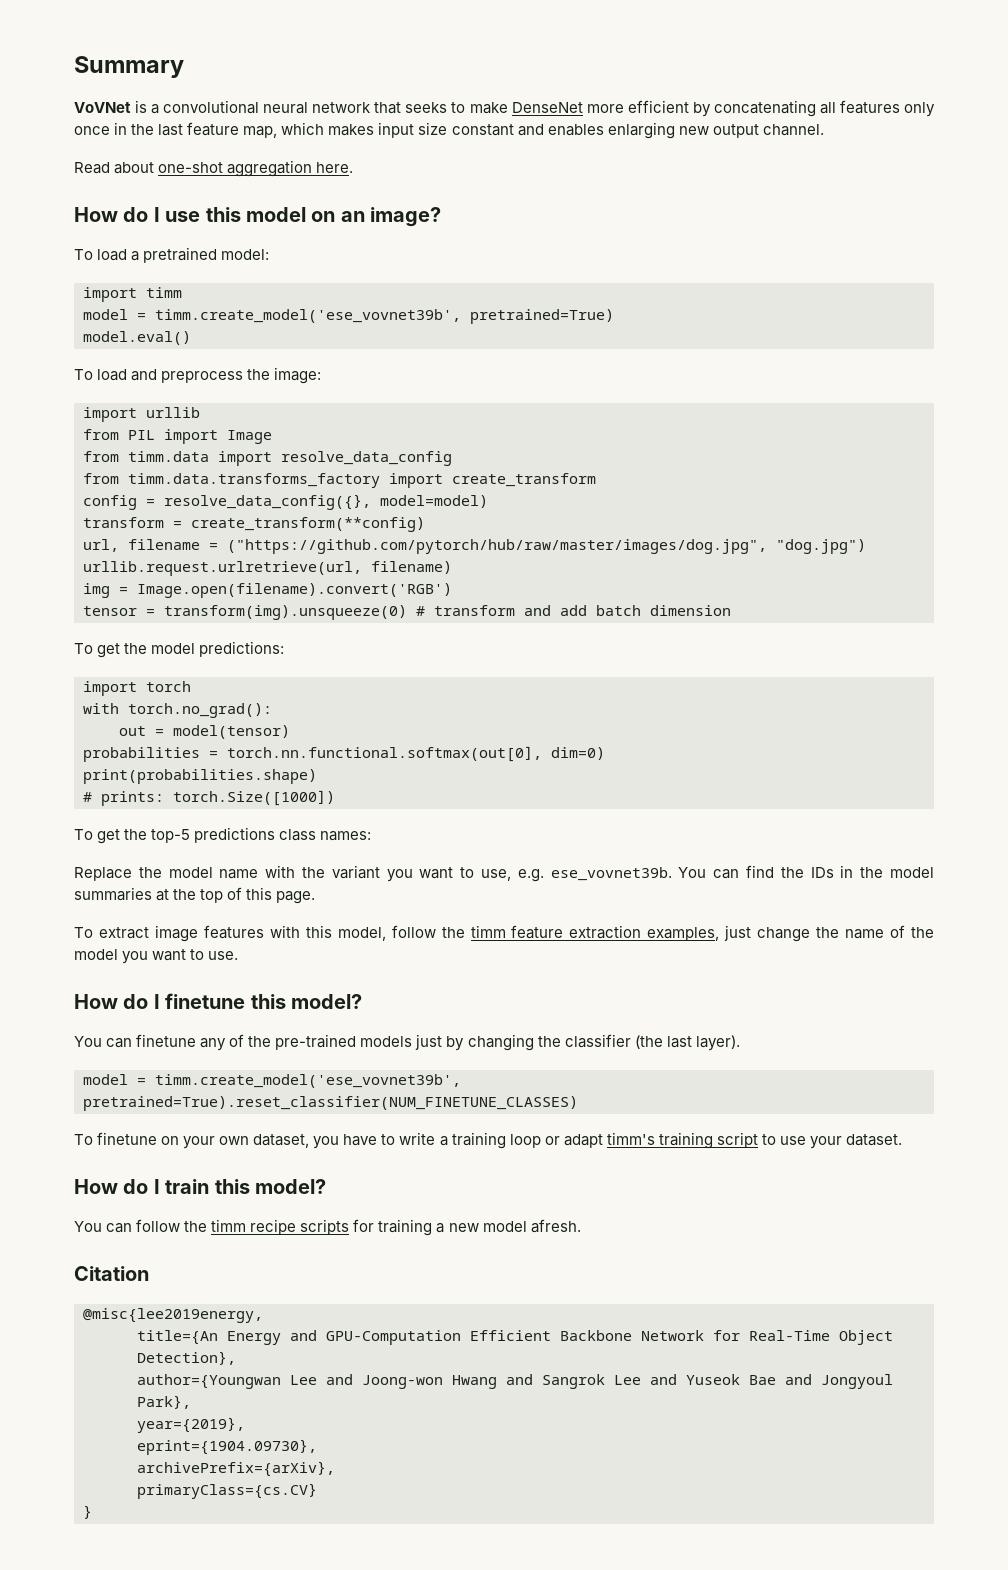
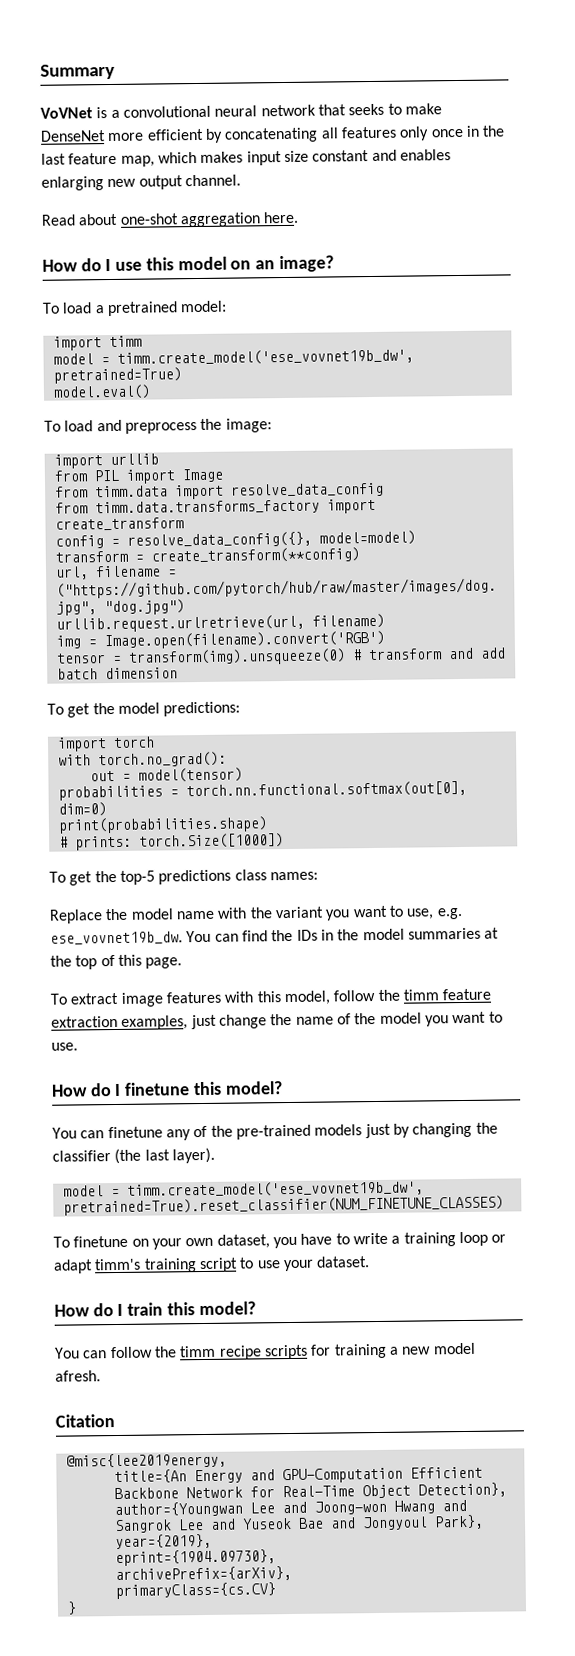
[155,309,461,323] timm.create_model('ese_vovnet39b', -> [116,348,414,366] timm.create_model('ese_vovnet19b_dw',
[550,867,672,881] ese_vovnet39b. -> [50,931,183,945] ese_vovnet19b_dw.
[155,1074,461,1088] timm.create_model('ese_vovnet39b', -> [126,1180,424,1198] timm.create_model('ese_vovnet19b_dw',

